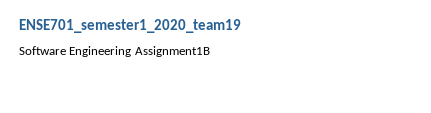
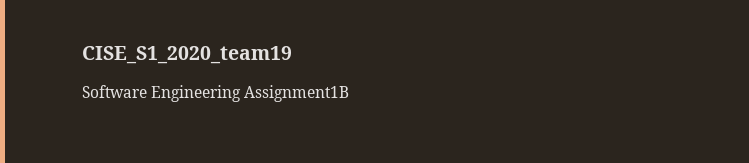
[19,19,241,33] ENSE701_semester1_2020_team19 -> [82,46,292,64] CISE_S1_2020_team19

